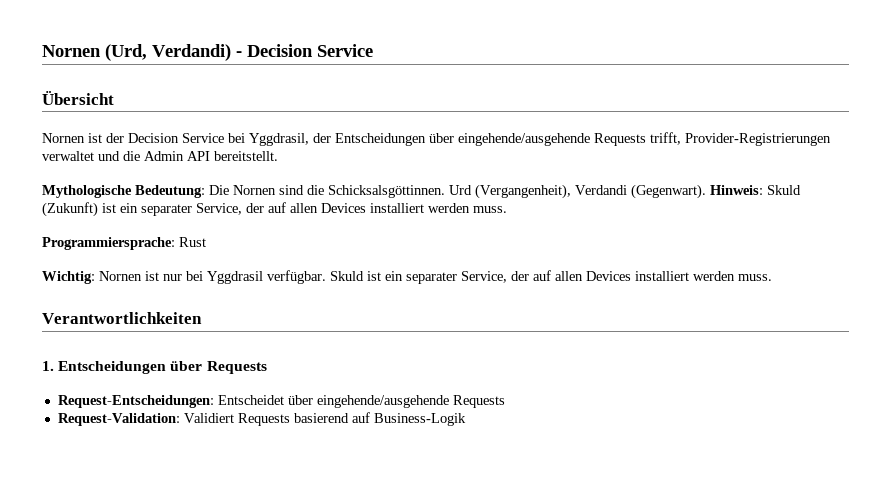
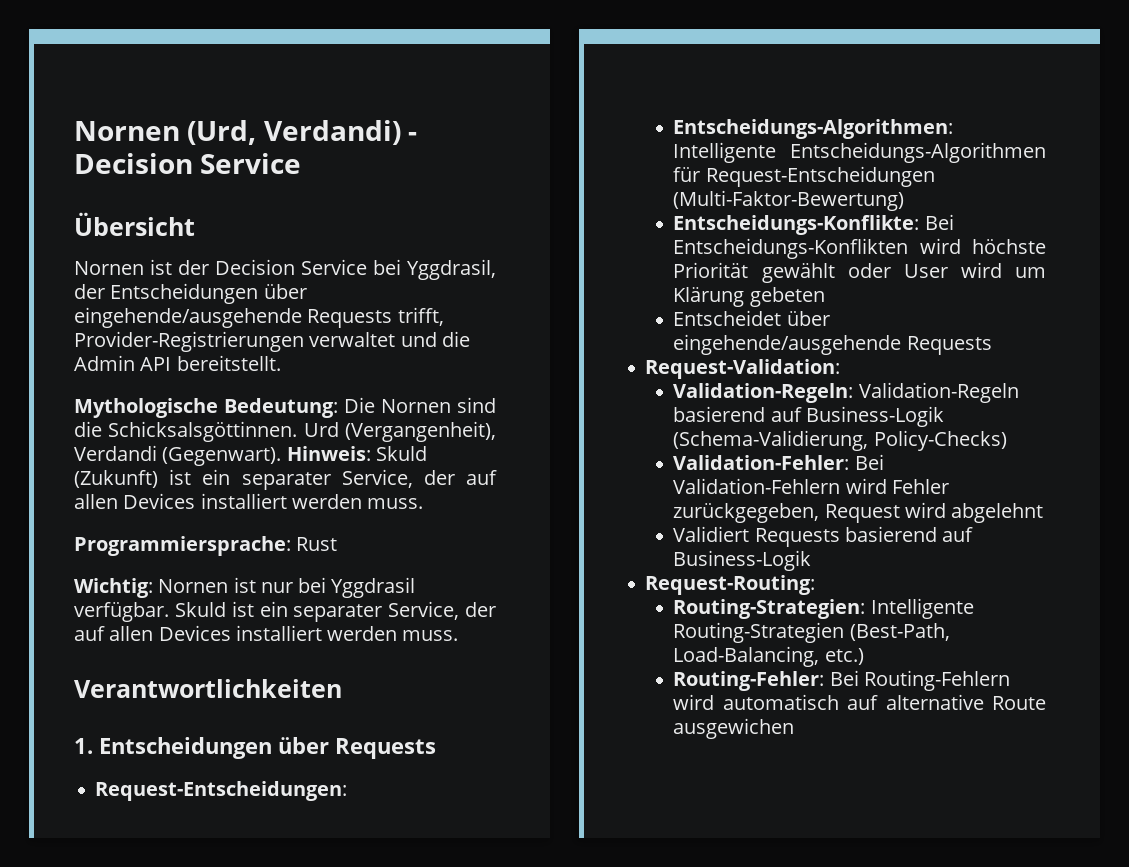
(214, 401) none -> [673,119,954,139] [673,142,1046,163] [673,166,935,187] [673,190,905,211] [673,214,954,235] [673,238,1046,259] [673,262,1046,283] [673,287,825,307] // Entscheidungs-Algorithmen: Intelligente Entscheidungs-Algorithmen für Request-Entscheidungen (Multi-Faktor-Bewertung) // Entscheidungs-Konflikte: Bei Entscheidungs-Konflikten wird höchste Priorität gewählt oder User wird um Klärung gebeten //
(180, 419) none -> [673,382,1019,403] [673,406,944,427] [673,430,1007,451] [673,454,884,470] [673,478,949,494] [673,502,1044,523] // Validation-Regeln: Validation-Regeln basierend auf Business-Logik (Schema-Validierung, Policy-Checks) // Validation-Fehler: Bei Validation-Fehlern wird Fehler zurückgegeben, Request wird abgelehnt //
(466, 419) none -> [645,575,816,595] [673,598,974,619] [673,622,950,643] [673,646,864,667] [673,670,1010,691] [673,694,1046,710] [673,718,795,739] // Request-Routing: // Routing-Strategien: Intelligente Routing-Strategien (Best-Path, Load-Balancing, etc.) // Routing-Fehler: Bei Routing-Fehlern wird automatisch auf alternative Route ausgewichen

